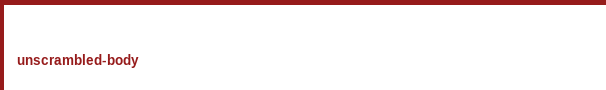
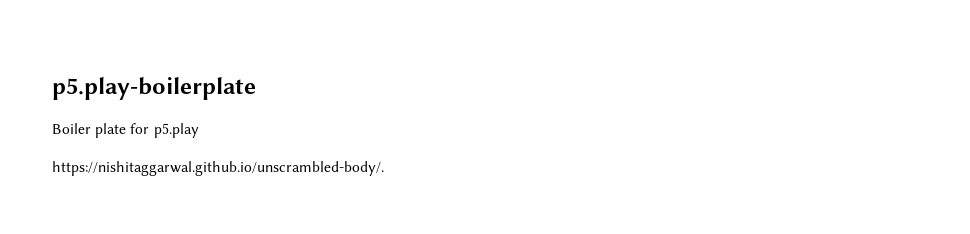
[17,54,139,68] unscrambled-body -> [52,77,256,100] [52,123,199,138] [52,161,384,176] p5.play-boilerplate // Boiler plate for p5.play // https://nishitaggarwal.github.io/unscrambled-body/.

